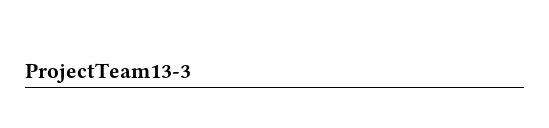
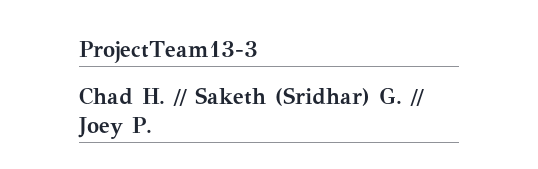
(191, 73) none -> [79,87,424,106] [78,117,152,139] // Chad H. // Saketh (Sridhar) G. // Joey P.

